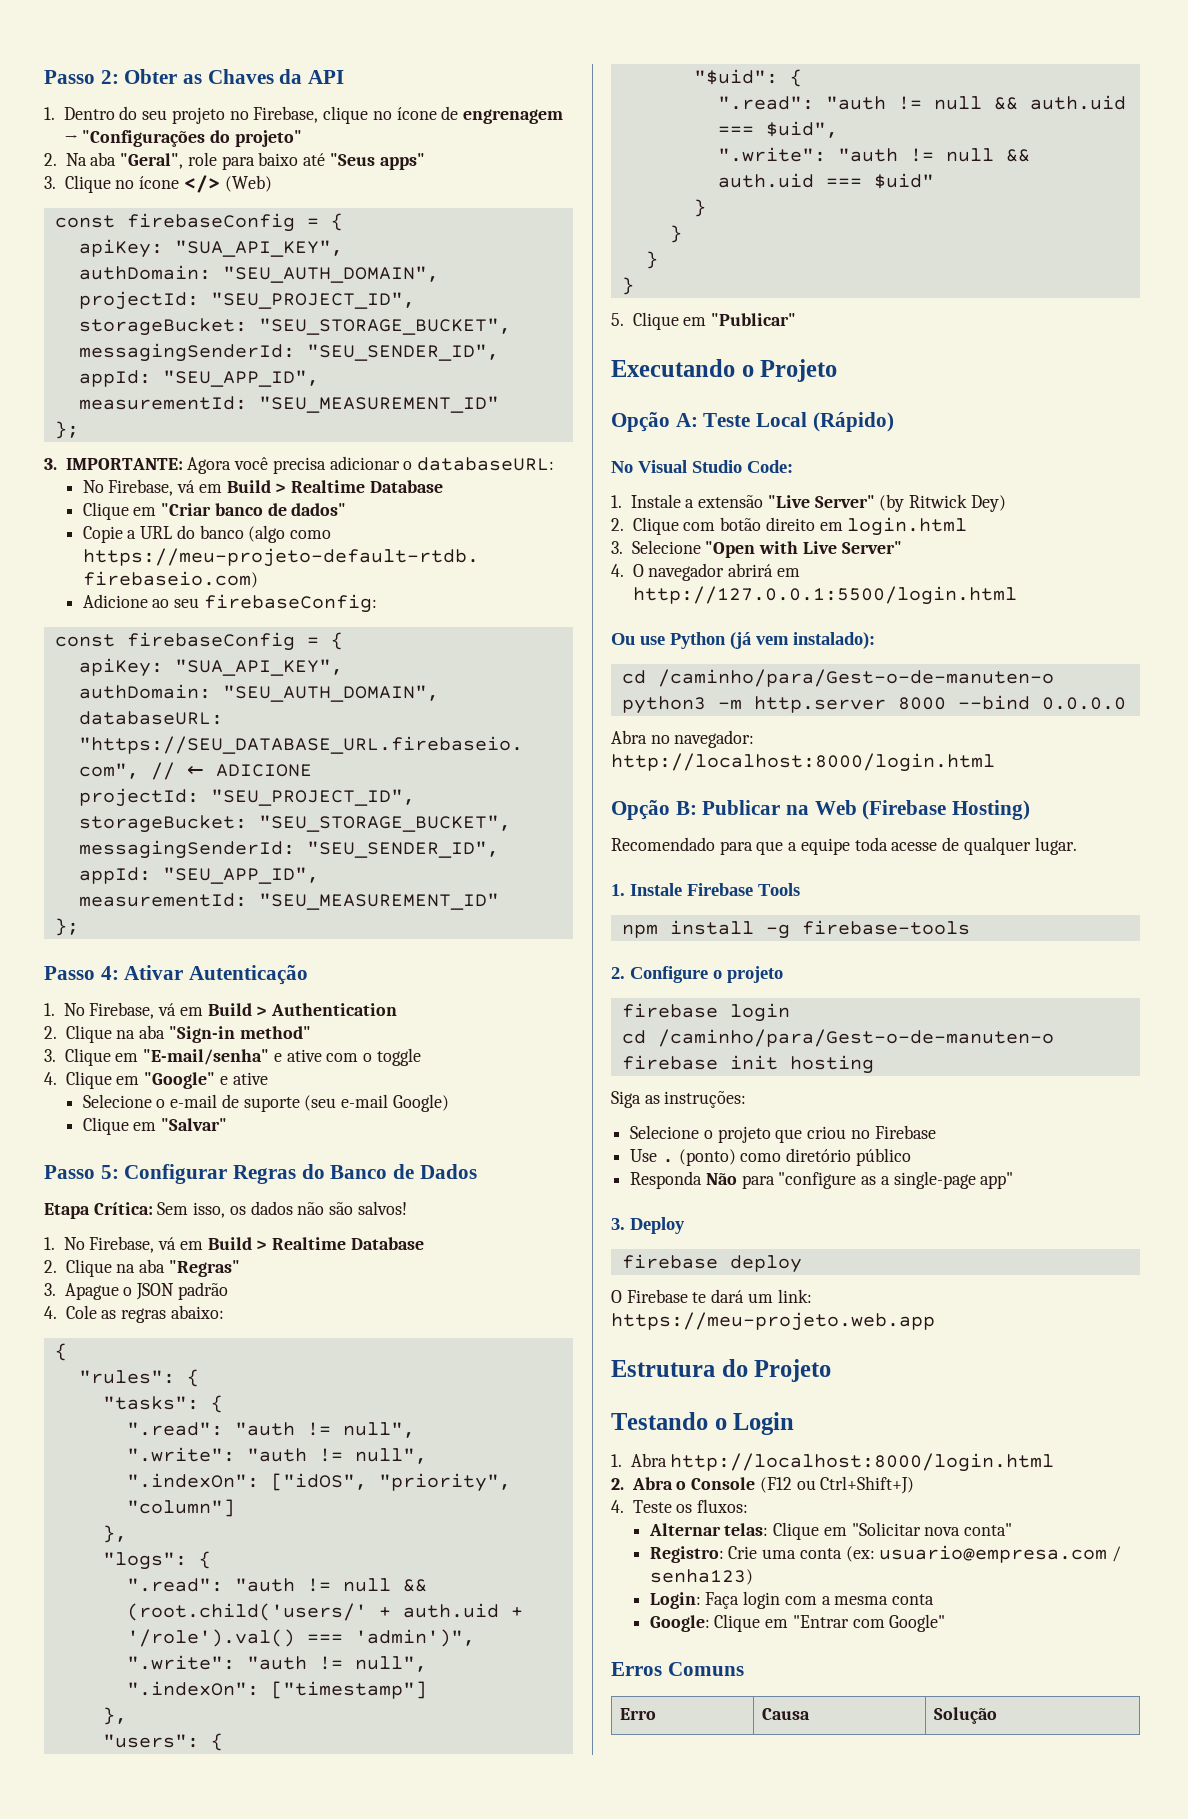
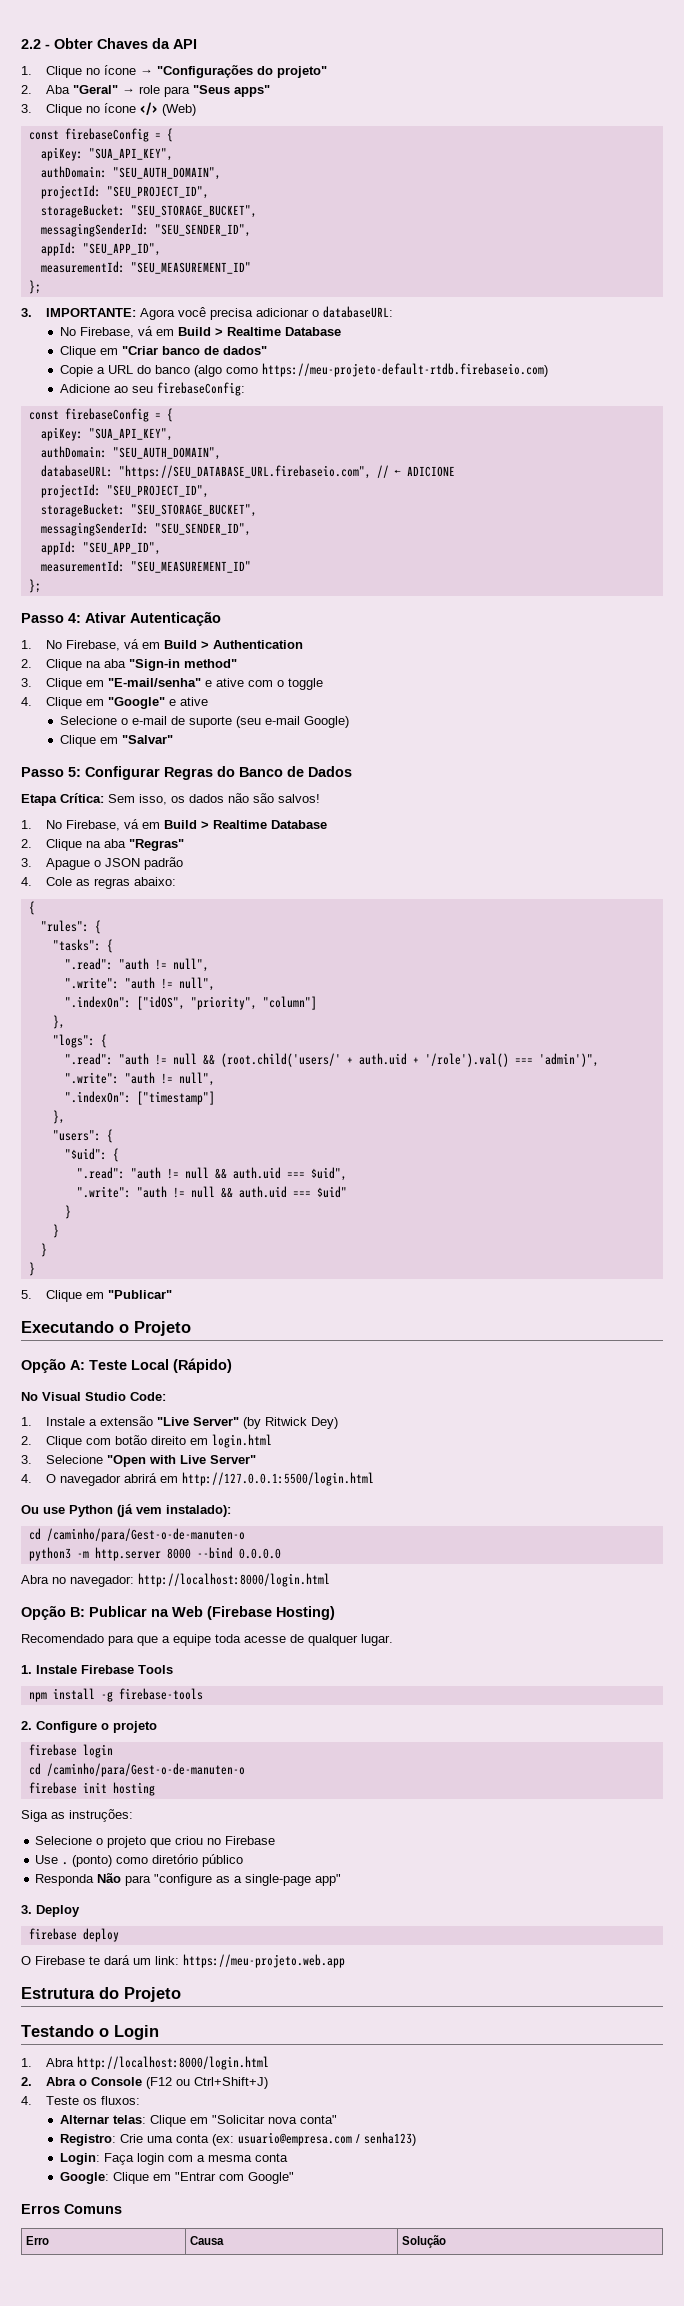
[44,69,203,84] Passo 2: Obter as -> [21,38,93,49] 2.2 - Obter
[63,106,564,124] Dentro do seu projeto no Firebase, clique no ícone de engrenagem -> [45,65,136,78] Clique no ícone
[65,152,326,170] Na aba "Geral", role para baixo até -> [45,85,190,97] Aba "Geral" → role para

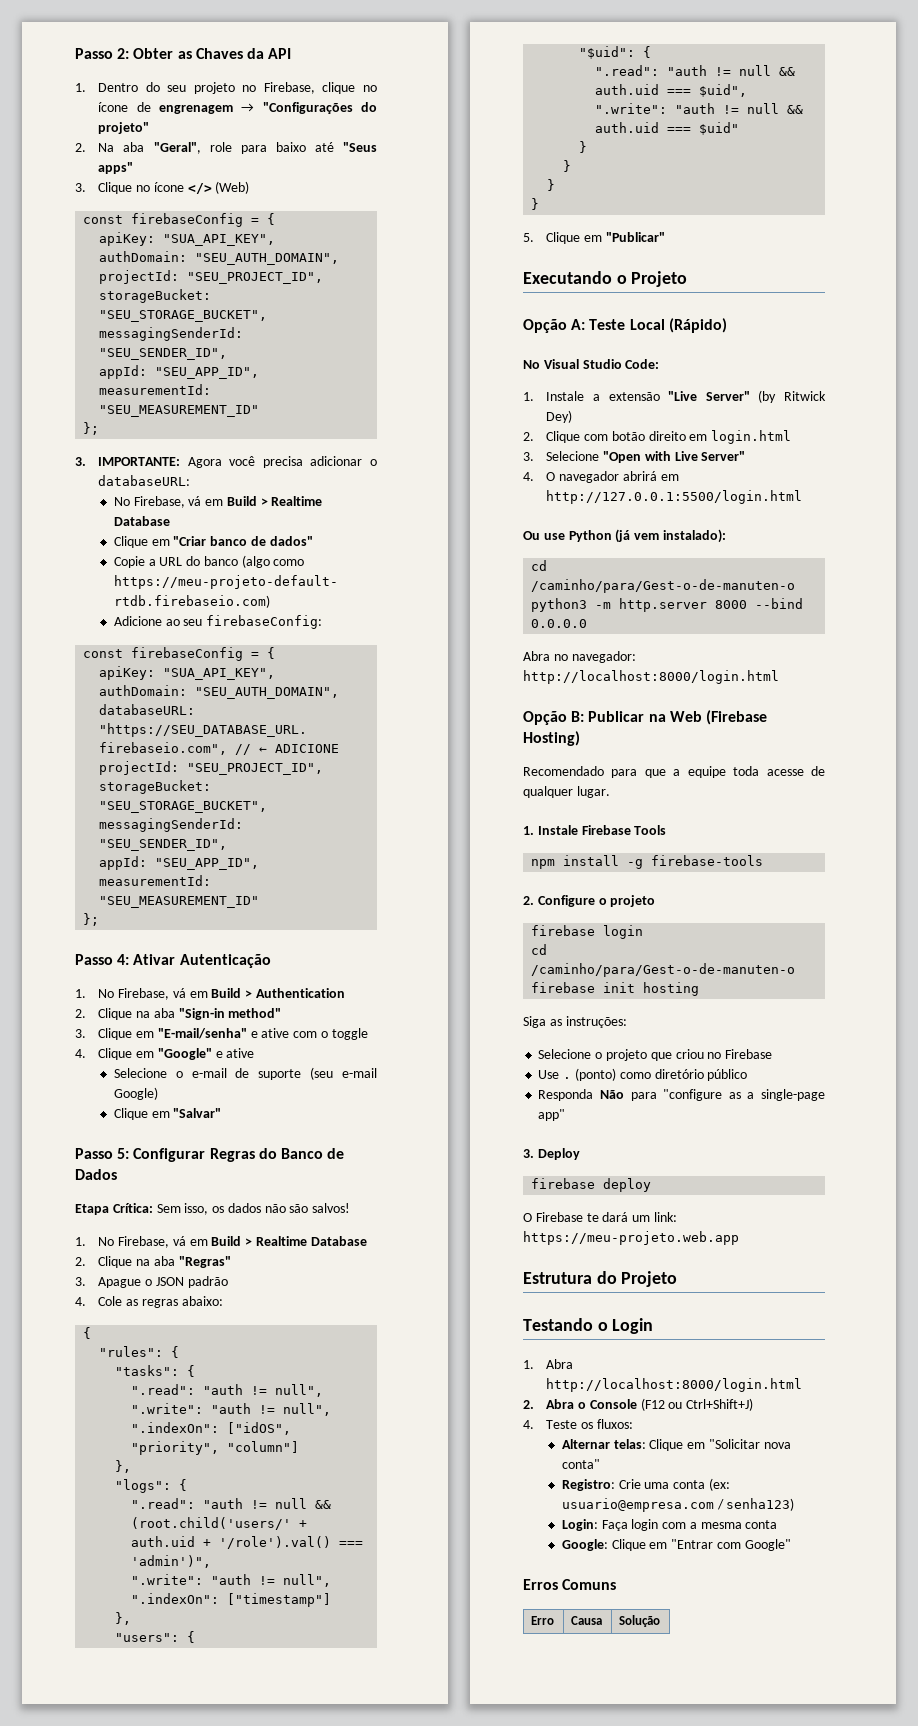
[21,38,93,49] 2.2 - Obter -> [75,48,192,59] Passo 2: Obter as
[45,65,136,78] Clique no ícone -> [98,82,377,94] [98,102,234,114] Dentro do seu projeto no Firebase, clique no ícone de engrenagem
[45,85,190,97] Aba "Geral" → role para -> [98,142,334,154] Na aba "Geral", role para baixo até

